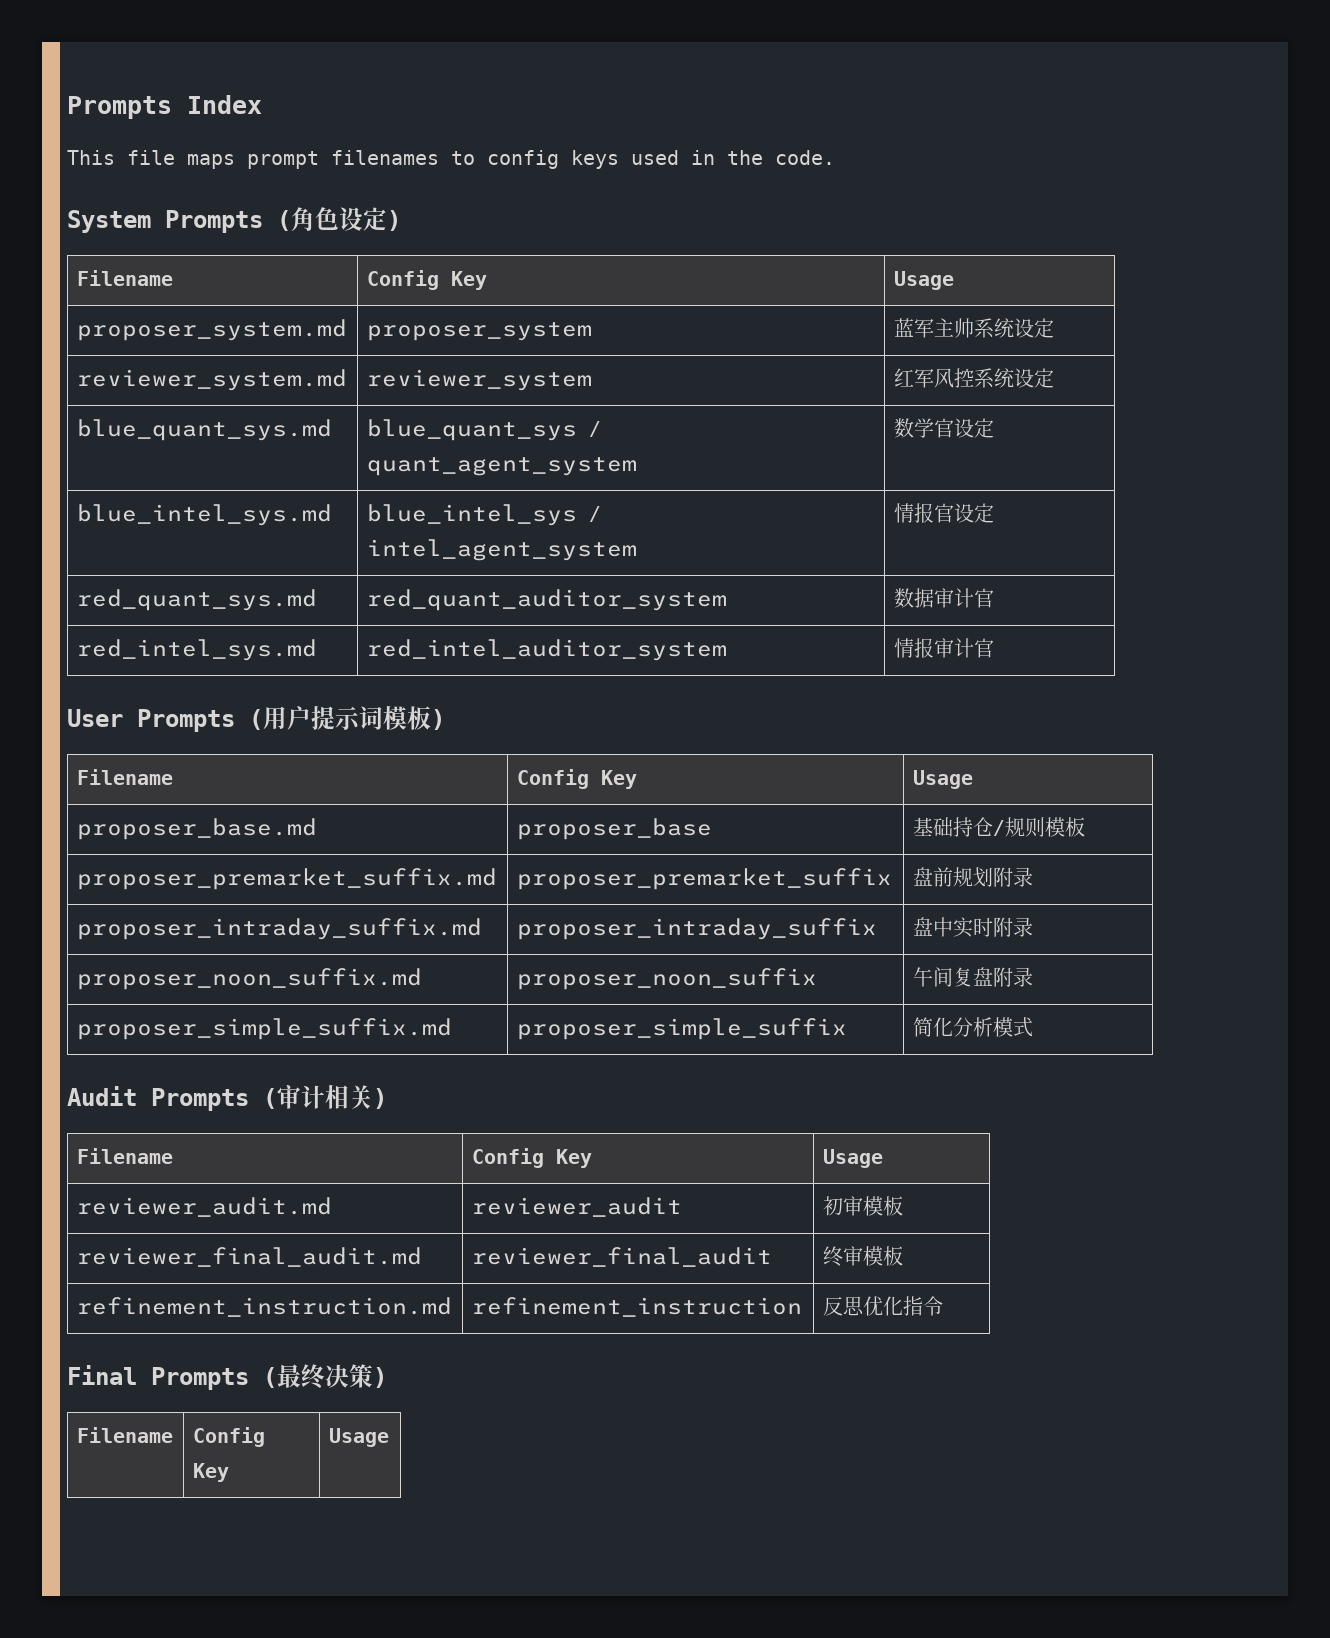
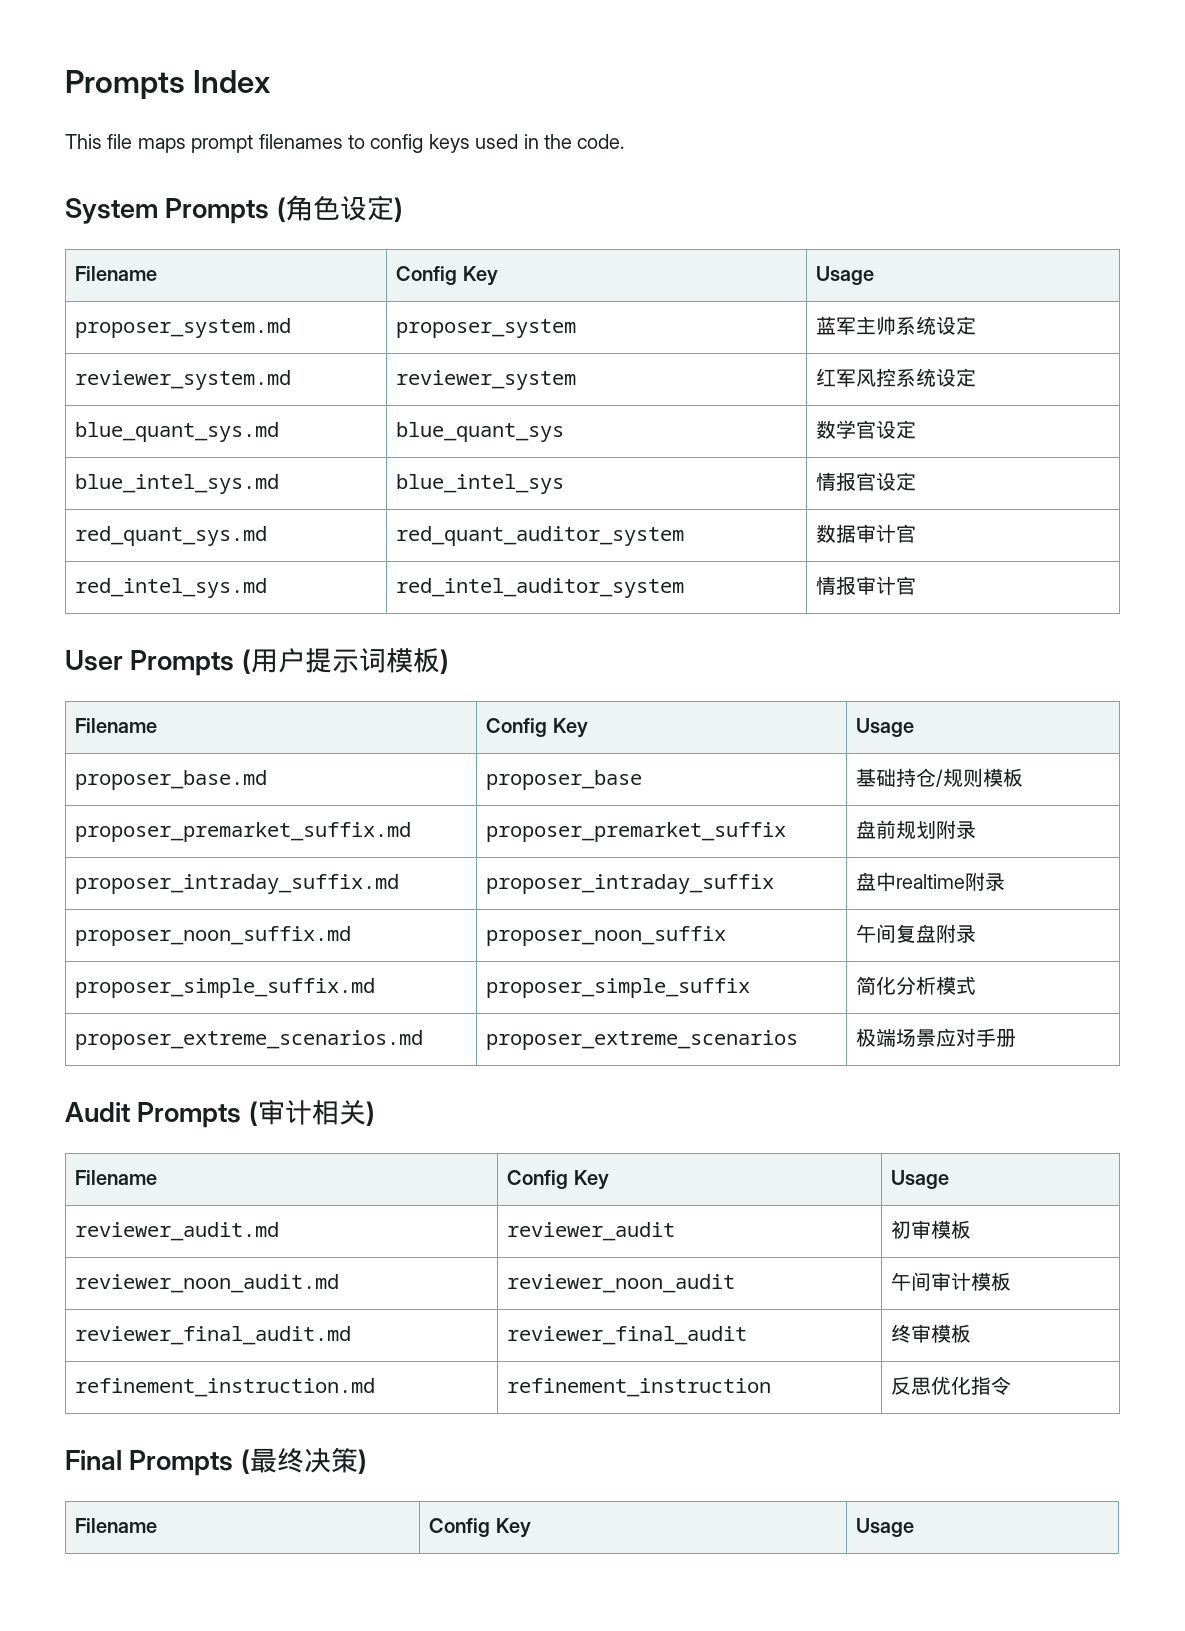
[588,421,601,437] [366,457,637,476] / quant_agent_system -> (565, 432) none
[588,506,601,522] [366,539,637,561] / intel_agent_system -> (565, 484) none
[952,917,993,938] 实时 -> [896,874,966,889] realtime
(1033, 1027) none -> [75,1030,424,1050] [486,1030,799,1050] [856,1028,1017,1047] // proposer_extreme_scenarios.md | proposer_extreme_scenarios | 极端场景应对手册
(903, 1206) none -> [75,1274,340,1293] [507,1274,736,1293] [891,1272,1012,1291] // reviewer_noon_audit.md | reviewer_noon_audit | 午间审计模板

